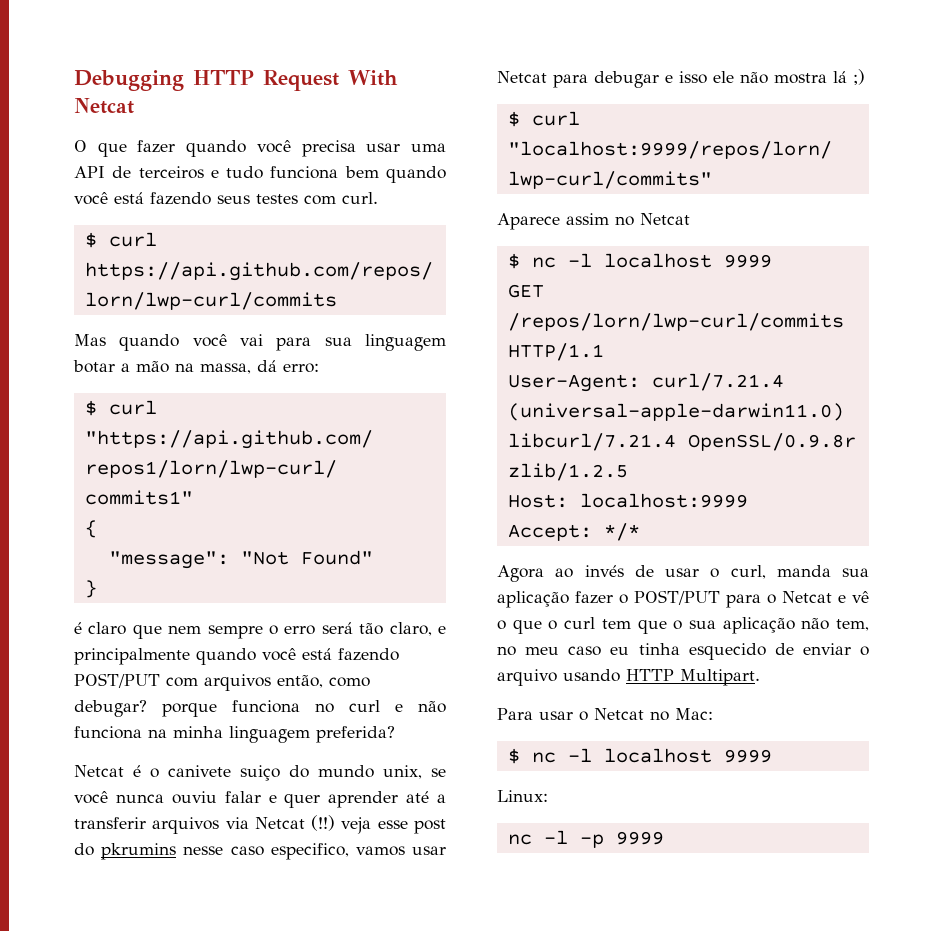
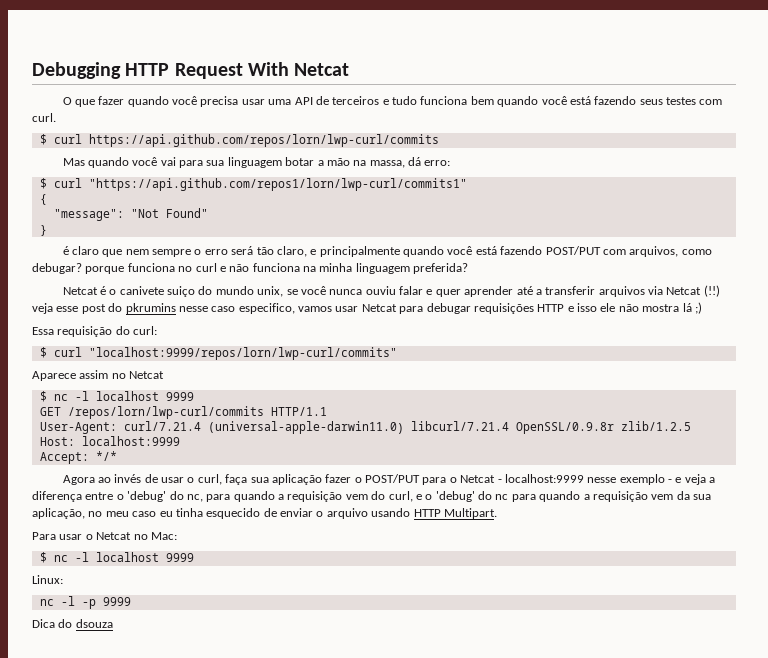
[204,674,323,691] arquivos então, -> [629,246,679,257] arquivos,
(659, 79) none -> [473,303,565,314] requisições HTTP
(865, 77) none -> [32,326,158,337] // Essa requisição do curl:
[776,565,831,577] manda -> [225,474,248,485] faça
[838,591,869,603] [497,617,869,634] e vê o que o curl tem que o sua aplicação não tem, -> [497,474,716,485] [32,491,711,502] [32,508,85,519] - localhost:9999 nesse exemplo - e veja a diferença entre o 'debug' do nc, para quando a requisição vem do curl, e o 'debug' do nc para quando a requisição vem da sua aplicação,
(664, 838) none -> [32,619,113,628] // Dica do dsouza

